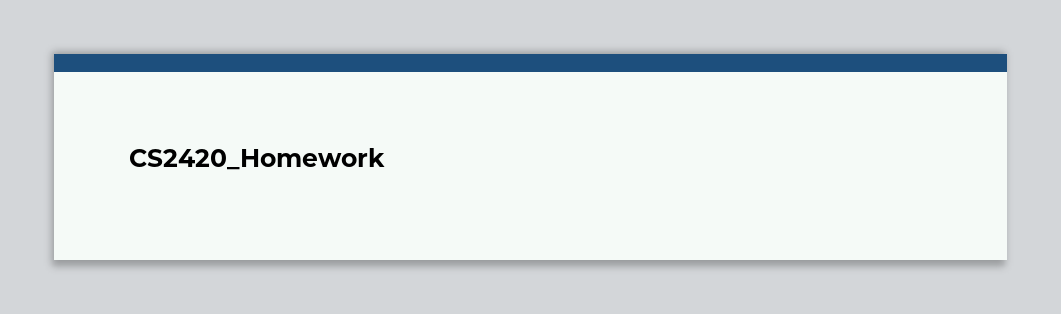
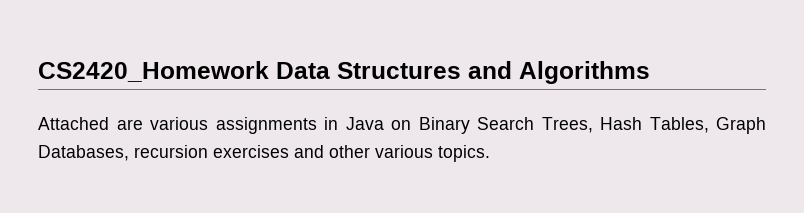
(385, 159) none -> [276,61,650,84] [38,117,766,134] [38,145,490,162] Data Structures and Algorithms // Attached are various assignments in Java on Binary Search Trees, Hash Tables, Graph Databases, recursion exercises and other various topics.

